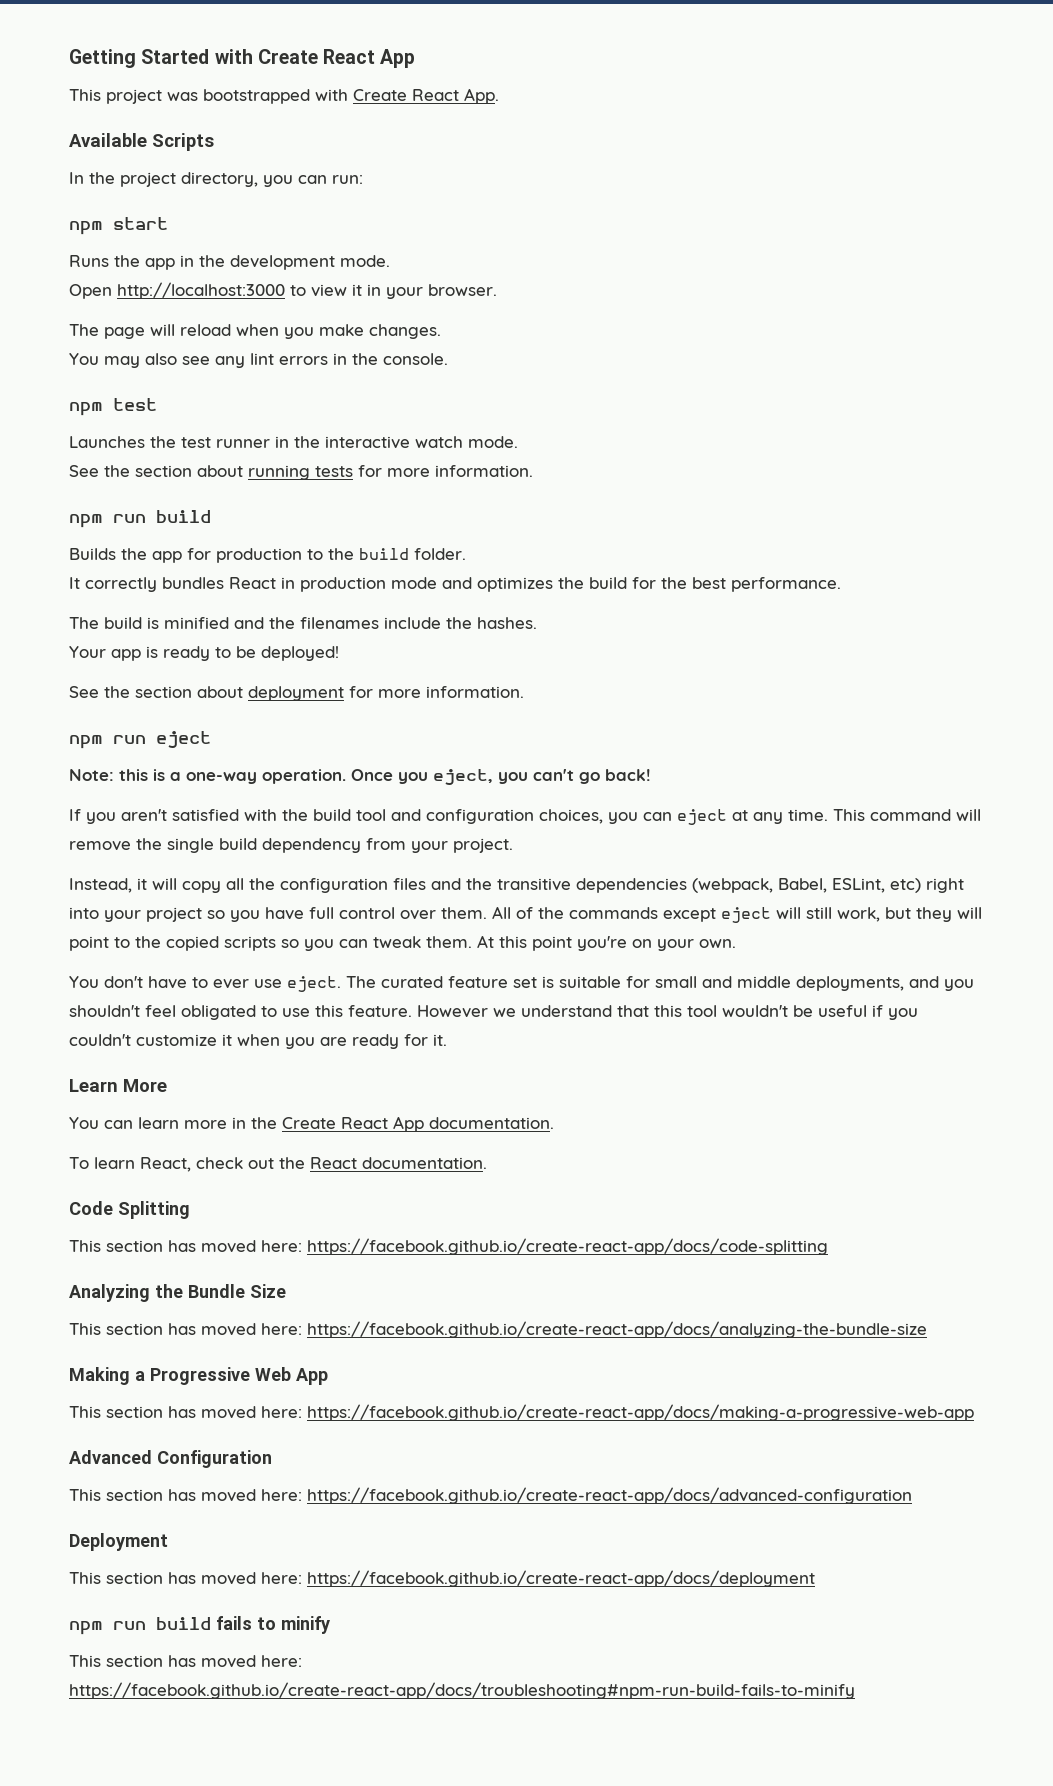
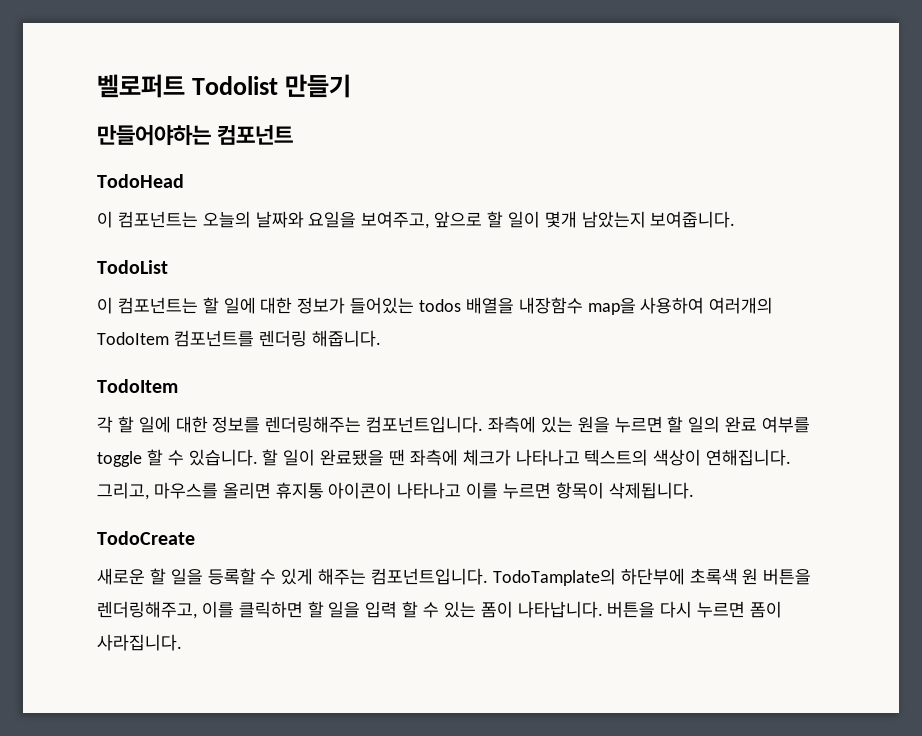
[69,49,416,68] [69,88,499,104] [69,133,214,151] [69,172,363,187] [69,217,168,235] [69,255,390,270] [69,282,497,299] [69,324,441,339] [69,353,448,368] [69,398,157,416] [69,436,518,449] [69,465,533,480] [69,510,211,528] [69,548,466,563] [69,577,841,592] [69,617,537,629] [69,646,339,661] [69,686,524,701] [69,731,211,749] [69,769,651,785] [69,809,981,825] [69,838,513,853] [69,878,964,893] [69,906,982,923] [69,935,736,951] [69,976,974,992] [69,1005,918,1020] [69,1034,447,1049] [69,1079,167,1092] [69,1116,554,1132] [69,1157,487,1172] [69,1201,190,1219] [69,1238,828,1255] [69,1284,286,1302] [69,1321,927,1338] [69,1367,328,1385] [69,1404,974,1421] [69,1450,272,1468] [69,1487,912,1504] [69,1533,168,1551] [69,1570,815,1587] [69,1616,330,1635] [69,1655,302,1668] [69,1682,855,1699] Getting Started with Create React App // This project was bootstrapped with Create React App. // Available Scripts // In the project directory, you can run: // npm start // Runs the app in the development mode. // Open http://localhost:3000 to view it in your browser. // The page will reload when you make changes. // You may also see any lint errors in the console. // npm test // Launches the test runner in the interactive watch mode. // See the section about running tests for more information. // npm run build // Builds the app for production to the build folder. // It correctly bundles React in production mode and optimizes the build for the best performance. // The build is minified and the filenames include the hashes. // Your app is ready to be deployed! // See the section about deployment for more information. // npm run eject // Note: this is a one-way operation. Once you eject, you can't go back! // If you aren't satisfied with the build tool and configuration choices, you can eject at any time. This command will remove the single build dependency from your project. // Instead, it will copy all the configuration files and the transitive dependencies (webpack, Babel, ESLint, etc) right into your project so you have full control over them. All of the commands except eject will still work, but they will point to the copied scripts so you can tweak them. At this point you're on your own. // You don't have to ever use eject. The curated feature set is suitable for small and middle deployments, and you shouldn't feel obligated to use this feature. However we understand that this tool wouldn't be useful if you couldn't customize it when you are ready for it. // Learn More // You can learn more in the Create React App documentation. // To learn React, check out the React documentation. // Code Splitting // This section has moved here: https://facebook.github.io/create-react-app/docs/code-splitting // Analyzing the Bundle Size // This section has moved here: https://facebook.github.io/create-react-app/docs/analyzing-the-bundle-size // Making a Progressive Web App // This section has moved here: https://facebook.github.io/create-react-app/docs/making-a-progressive-web-app // Advanced Configuration // This section has moved here: https://facebook.github.io/create-react-app/docs/advanced-configuration // Deployment // This section has moved here: https://facebook.github.io/create-react-app/docs/deployment // npm run build fails to minify // This section has moved here: https://facebook.github.io/create-react-app/docs/troubleshooting#npm-run-build-fails-to-minify -> [97,74,351,98] [97,125,294,146] [97,174,184,188] [97,211,736,229] [97,260,168,274] [97,297,774,315] [97,330,381,347] [97,379,178,393] [97,416,811,433] [97,449,792,467] [97,482,694,500] [97,531,195,545] [97,568,812,586] [97,601,783,619] [97,634,182,651] 벨로퍼트 Todolist 만들기 // 만들어야하는 컴포넌트 // TodoHead // 이 컴포넌트는 오늘의 날짜와 요일을 보여주고, 앞으로 할 일이 몇개 남았는지 보여줍니다. // TodoList // 이 컴포넌트는 할 일에 대한 정보가 들어있는 todos 배열을 내장함수 map을 사용하여 여러개의 TodoItem 컴포넌트를 렌더링 해줍니다. // TodoItem // 각 할 일에 대한 정보를 렌더링해주는 컴포넌트입니다. 좌측에 있는 원을 누르면 할 일의 완료 여부를 toggle 할 수 있습니다. 할 일이 완료됐을 땐 좌측에 체크가 나타나고 텍스트의 색상이 연해집니다. 그리고, 마우스를 올리면 휴지통 아이콘이 나타나고 이를 누르면 항목이 삭제됩니다. // TodoCreate // 새로운 할 일을 등록할 수 있게 해주는 컴포넌트입니다. TodoTamplate의 하단부에 초록색 원 버튼을 렌더링해주고, 이를 클릭하면 할 일을 입력 할 수 있는 폼이 나타납니다. 버튼을 다시 누르면 폼이 사라집니다.

